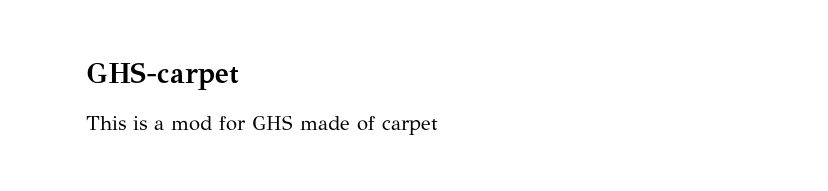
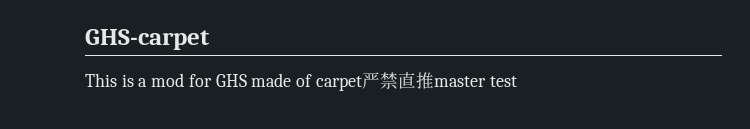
(438, 127) none -> [361,72,517,90] 严禁直推master test

